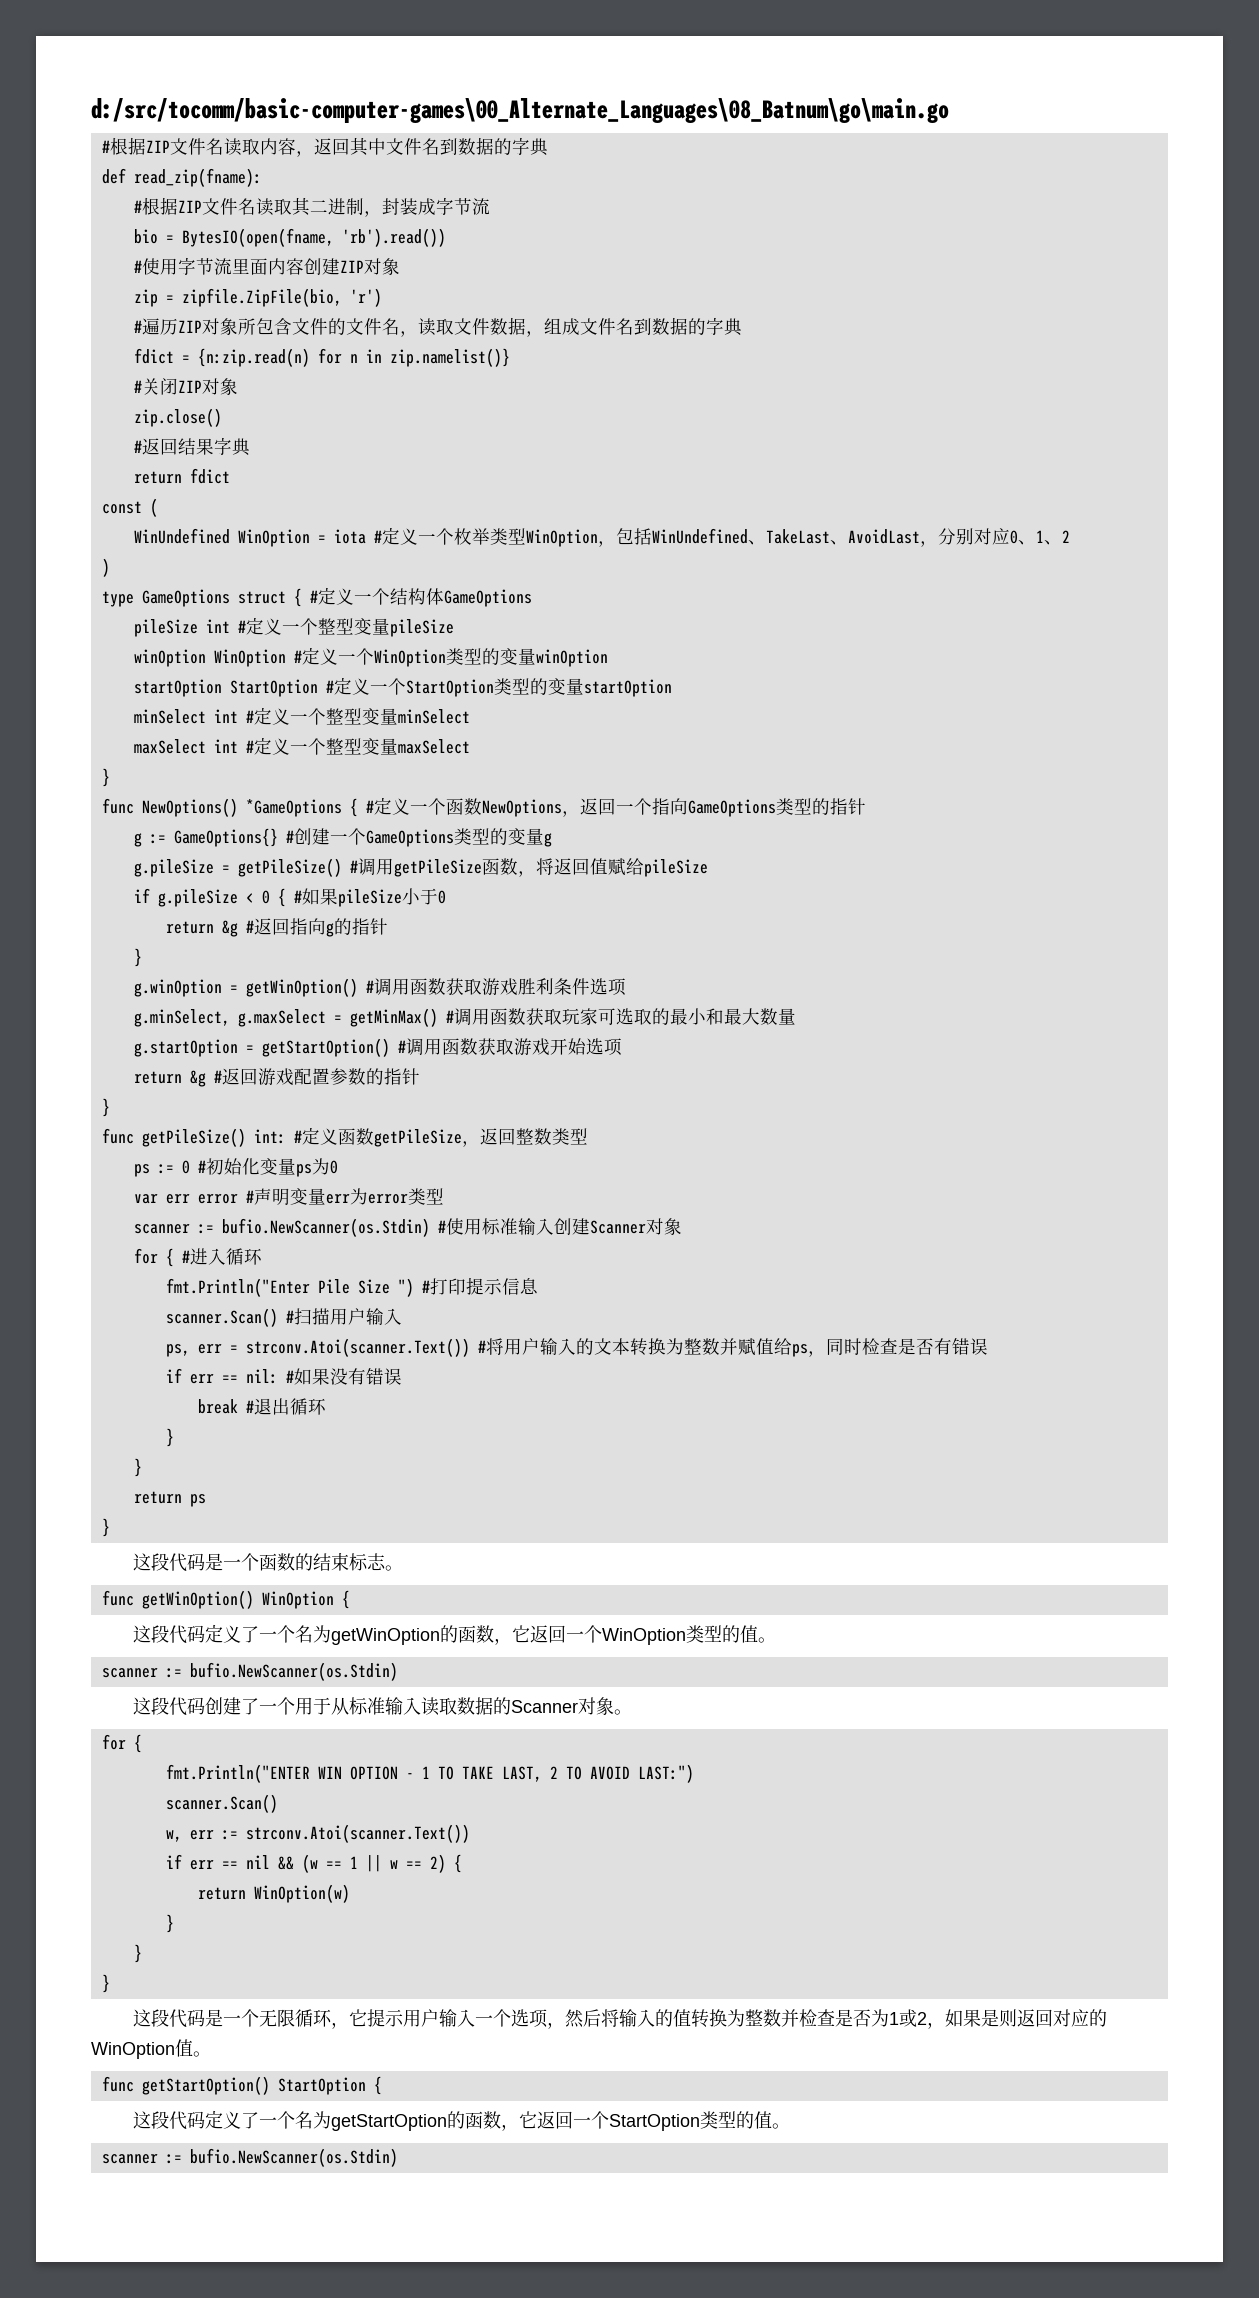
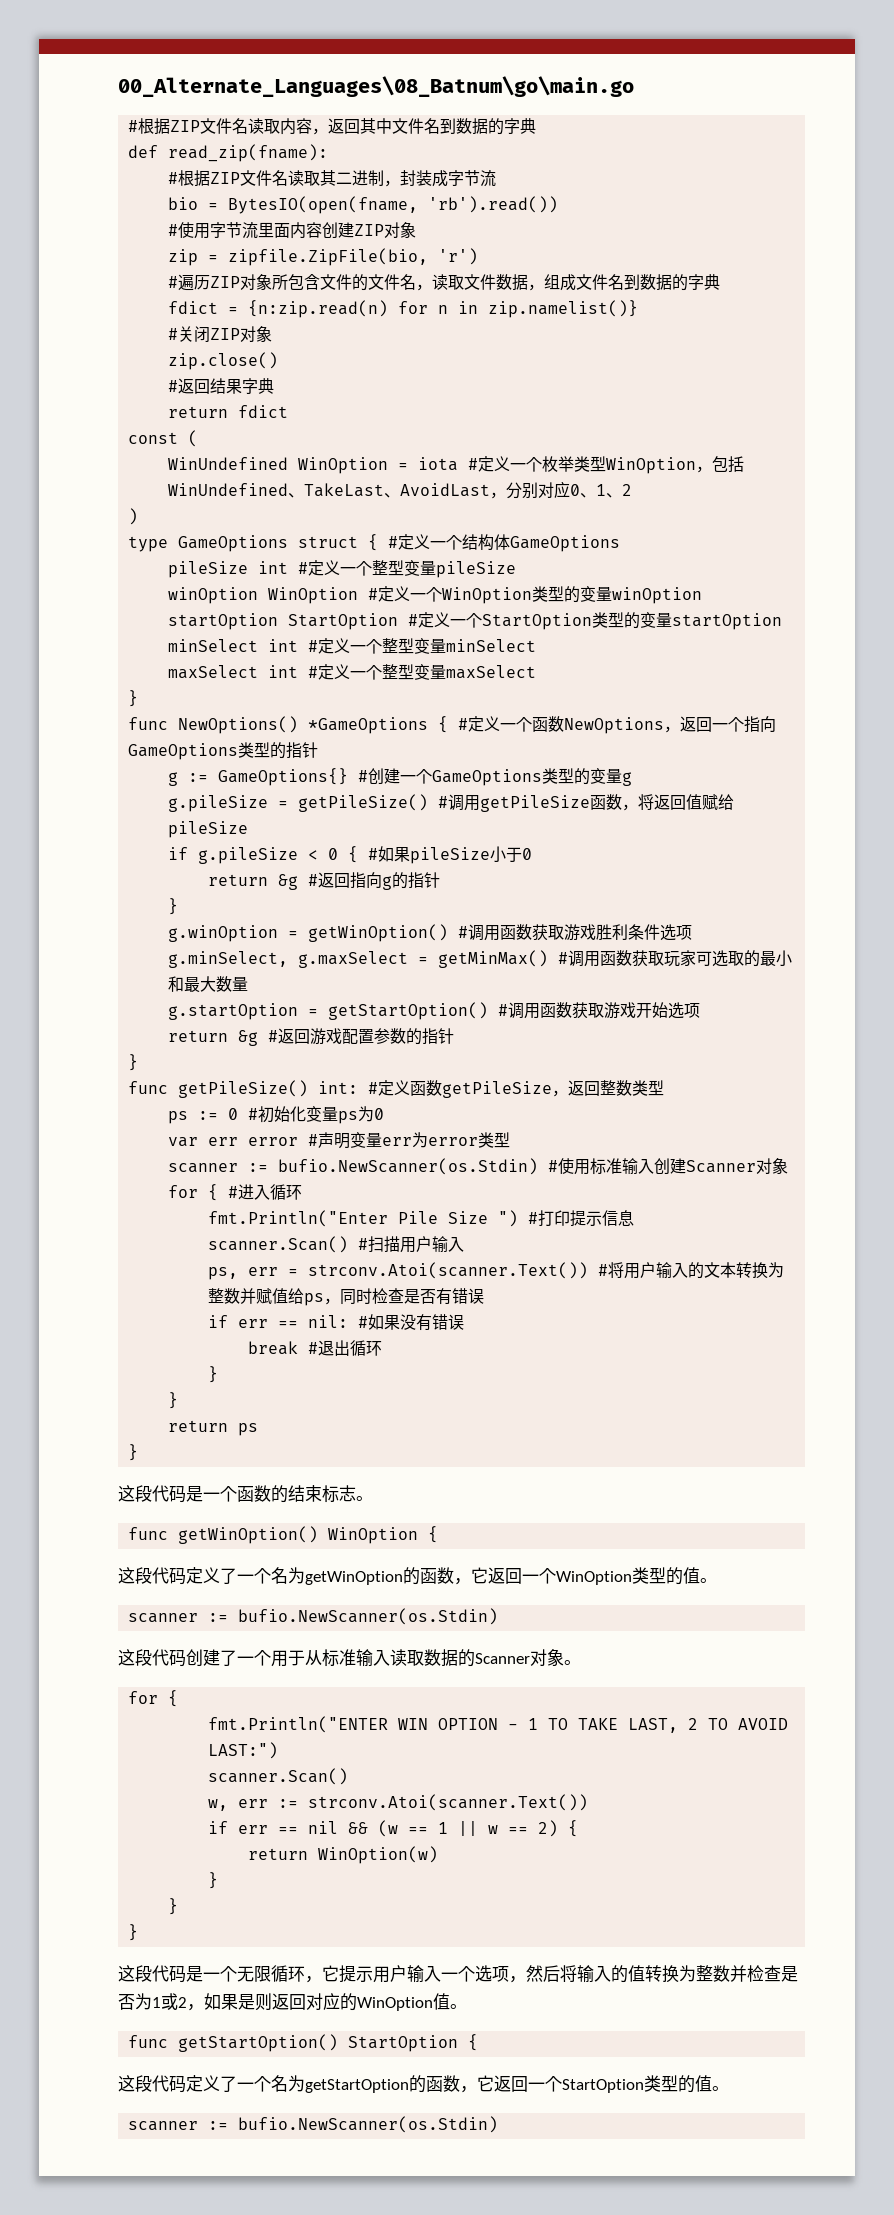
[91,98,949,123] d:/src/tocomm/basic-computer-games\00_Alternate_Languages\08_Batnum\go\main.go -> [118,76,634,97] 00_Alternate_Languages\08_Batnum\go\main.go

